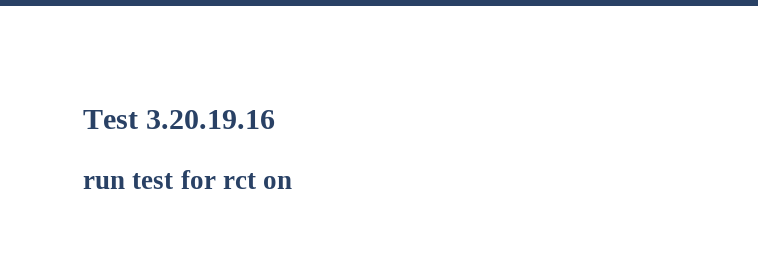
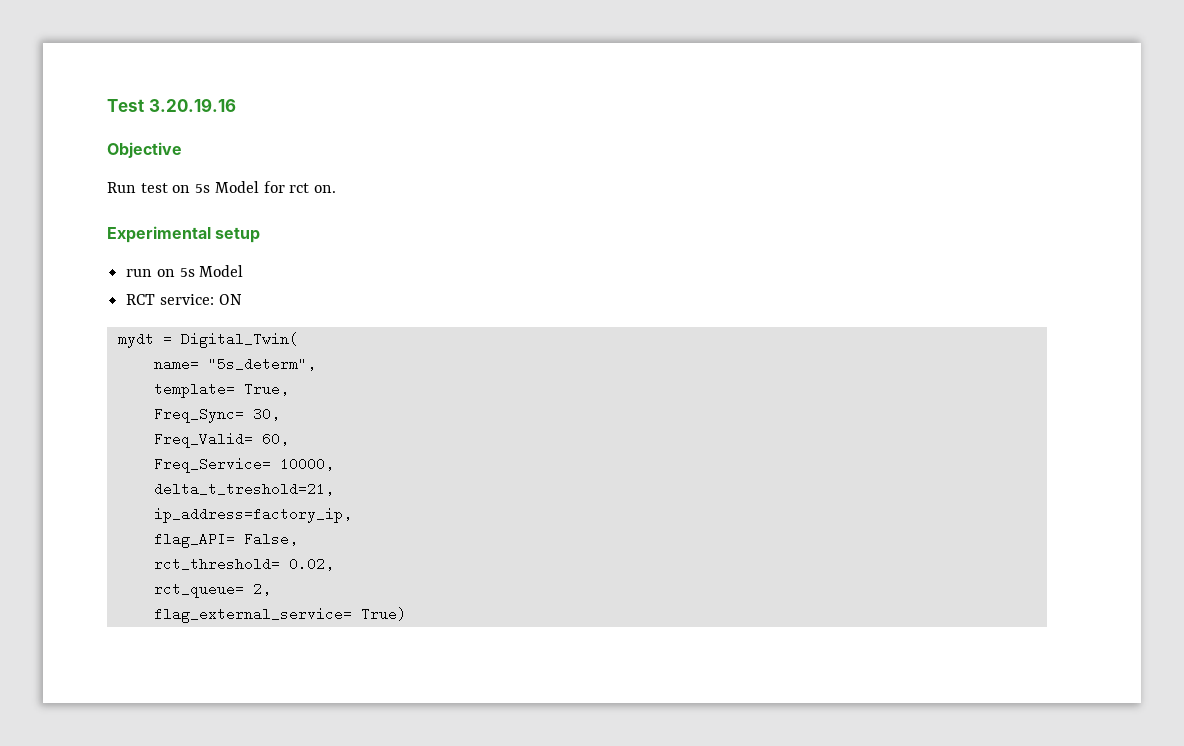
[83,170,293,189] run test for rct on -> [107,142,182,158] [107,181,337,193] [107,226,261,243] [126,265,244,277] [126,294,242,305] [117,332,298,348] [153,357,316,371] [153,382,289,398] [153,407,280,423] [153,432,289,448] [153,457,334,473] [153,482,334,496] [153,507,352,523] [153,532,298,548] [153,557,334,571] [153,582,271,598] [153,607,406,623] Objective // Run test on 5s Model for rct on. // Experimental setup // run on 5s Model // RCT service: ON // mydt = Digital_Twin( // name= "5s_determ", // template= True, // Freq_Sync= 30, // Freq_Valid= 60, // Freq_Service= 10000, // delta_t_treshold=21, // ip_address=factory_ip, // flag_API= False, // rct_threshold= 0.02, // rct_queue= 2, // flag_external_service= True)

